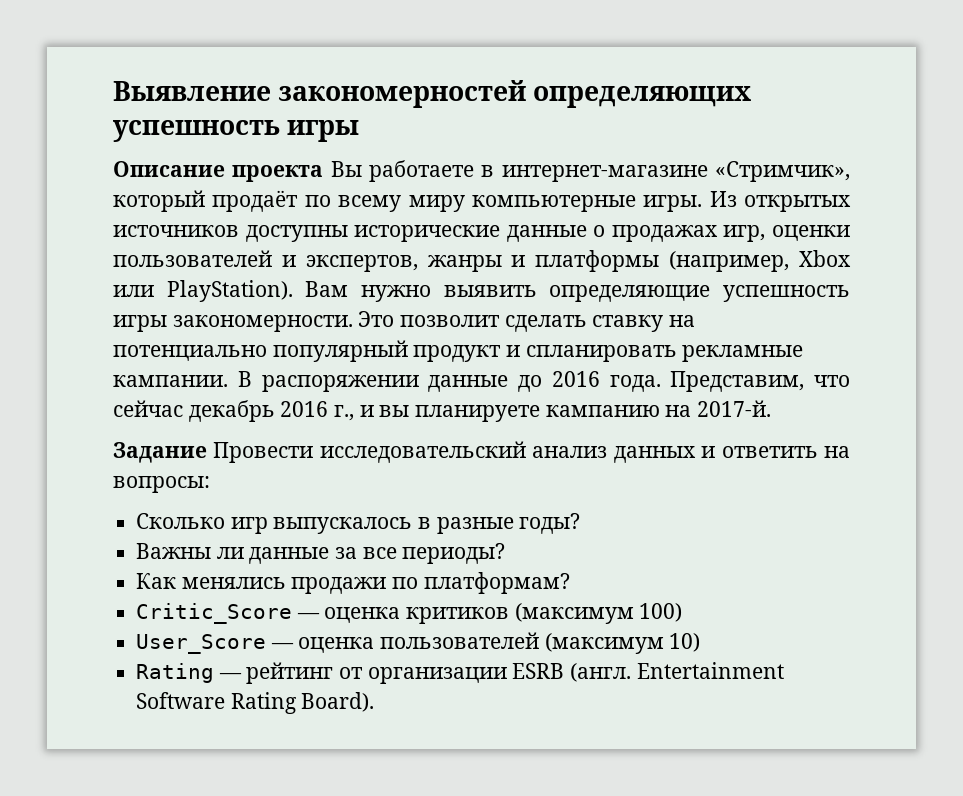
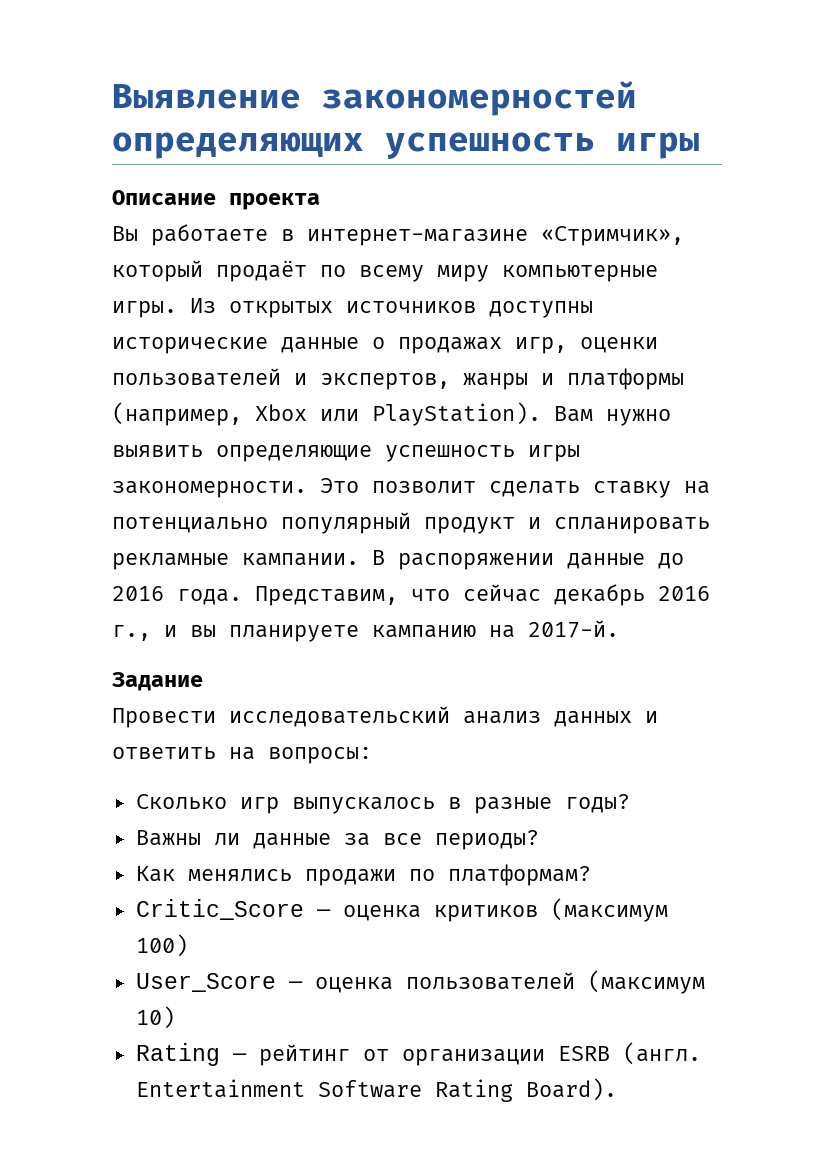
(324, 173) none -> (320, 201) //
(207, 452) none -> (203, 681) //

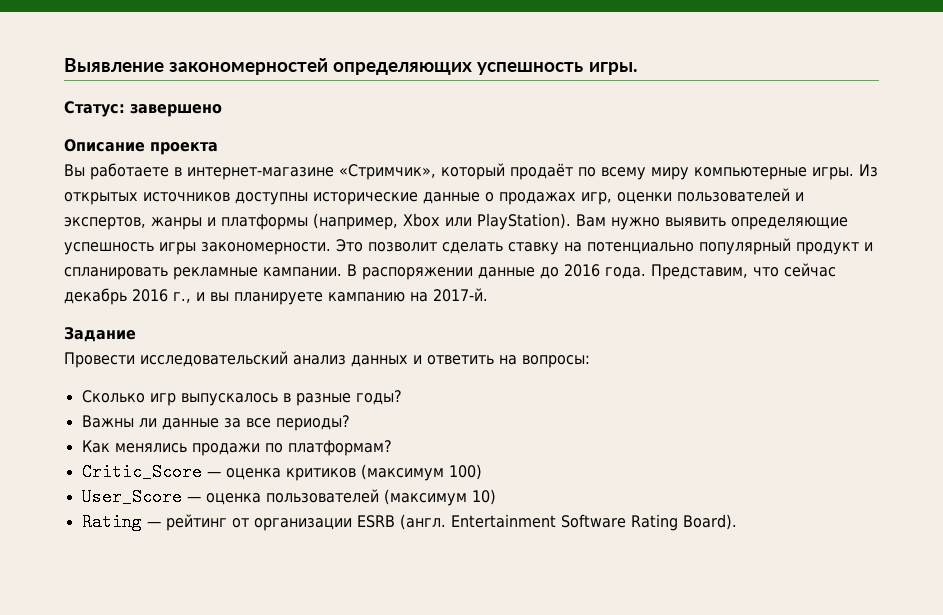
[616,132,700,159] игры -> [588,62,638,75] [64,101,222,117] игры. // Статус: завершено

